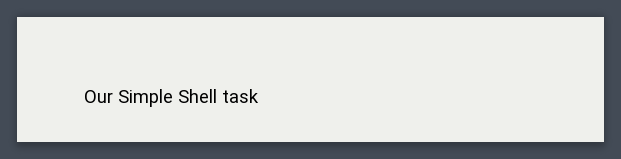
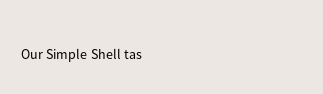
[222,89,259,103] task -> [124,50,143,59] tas

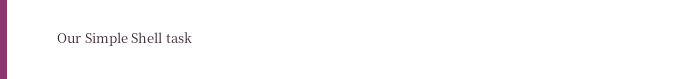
[124,50,143,59] tas -> [165,32,192,43] task

